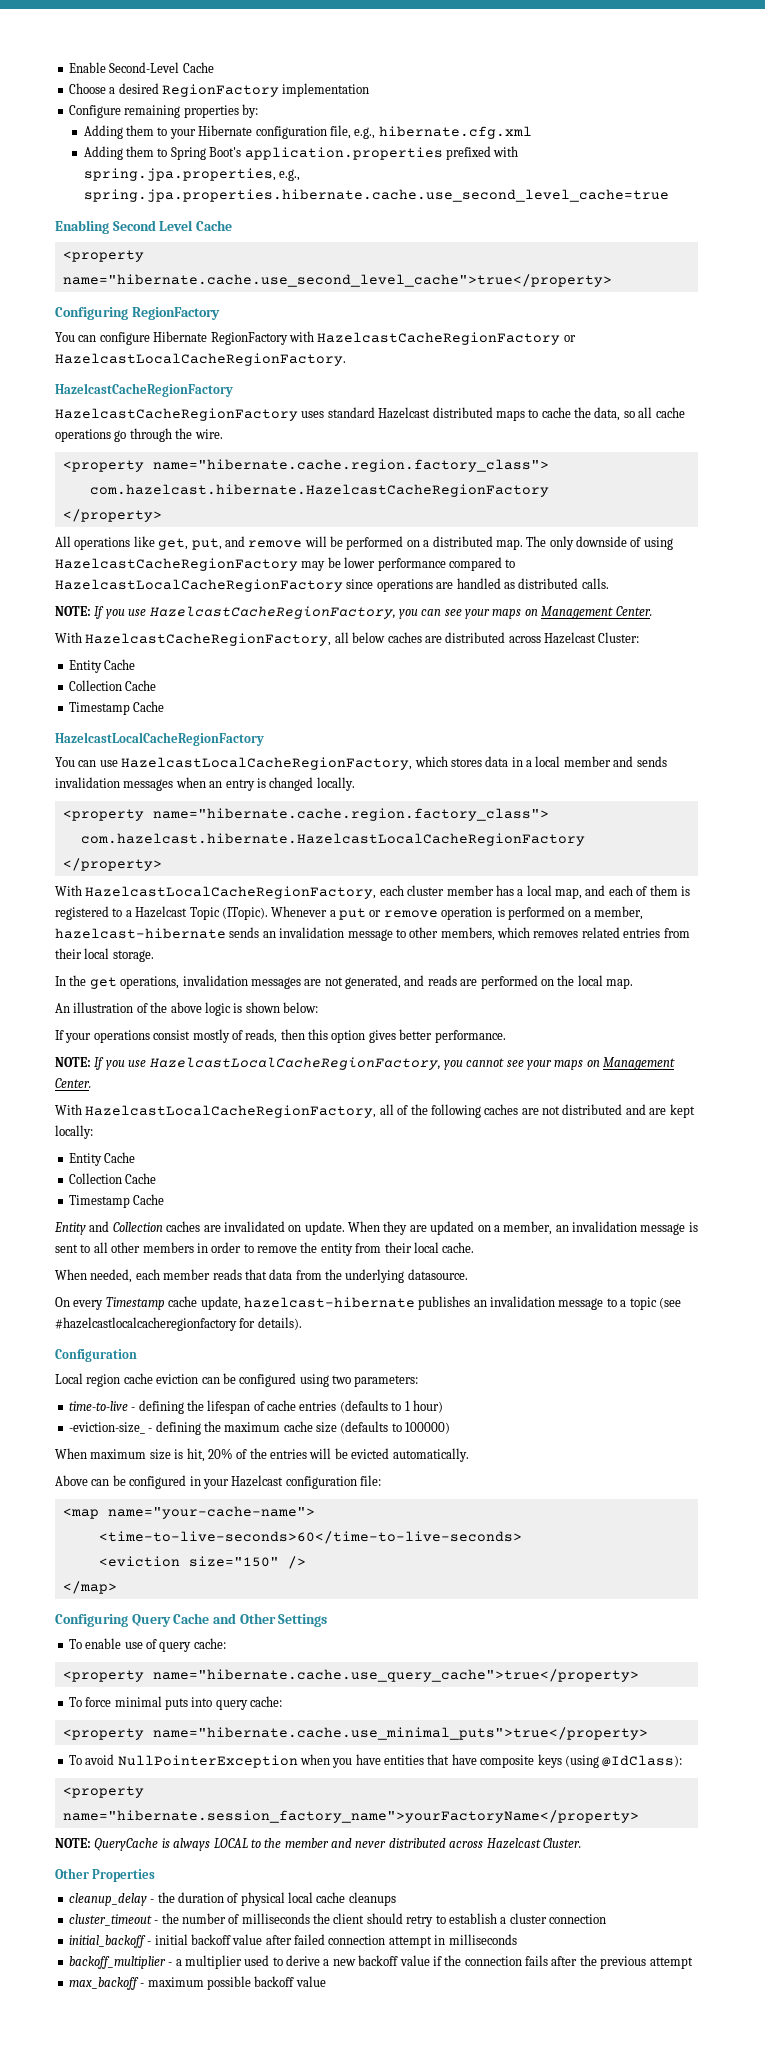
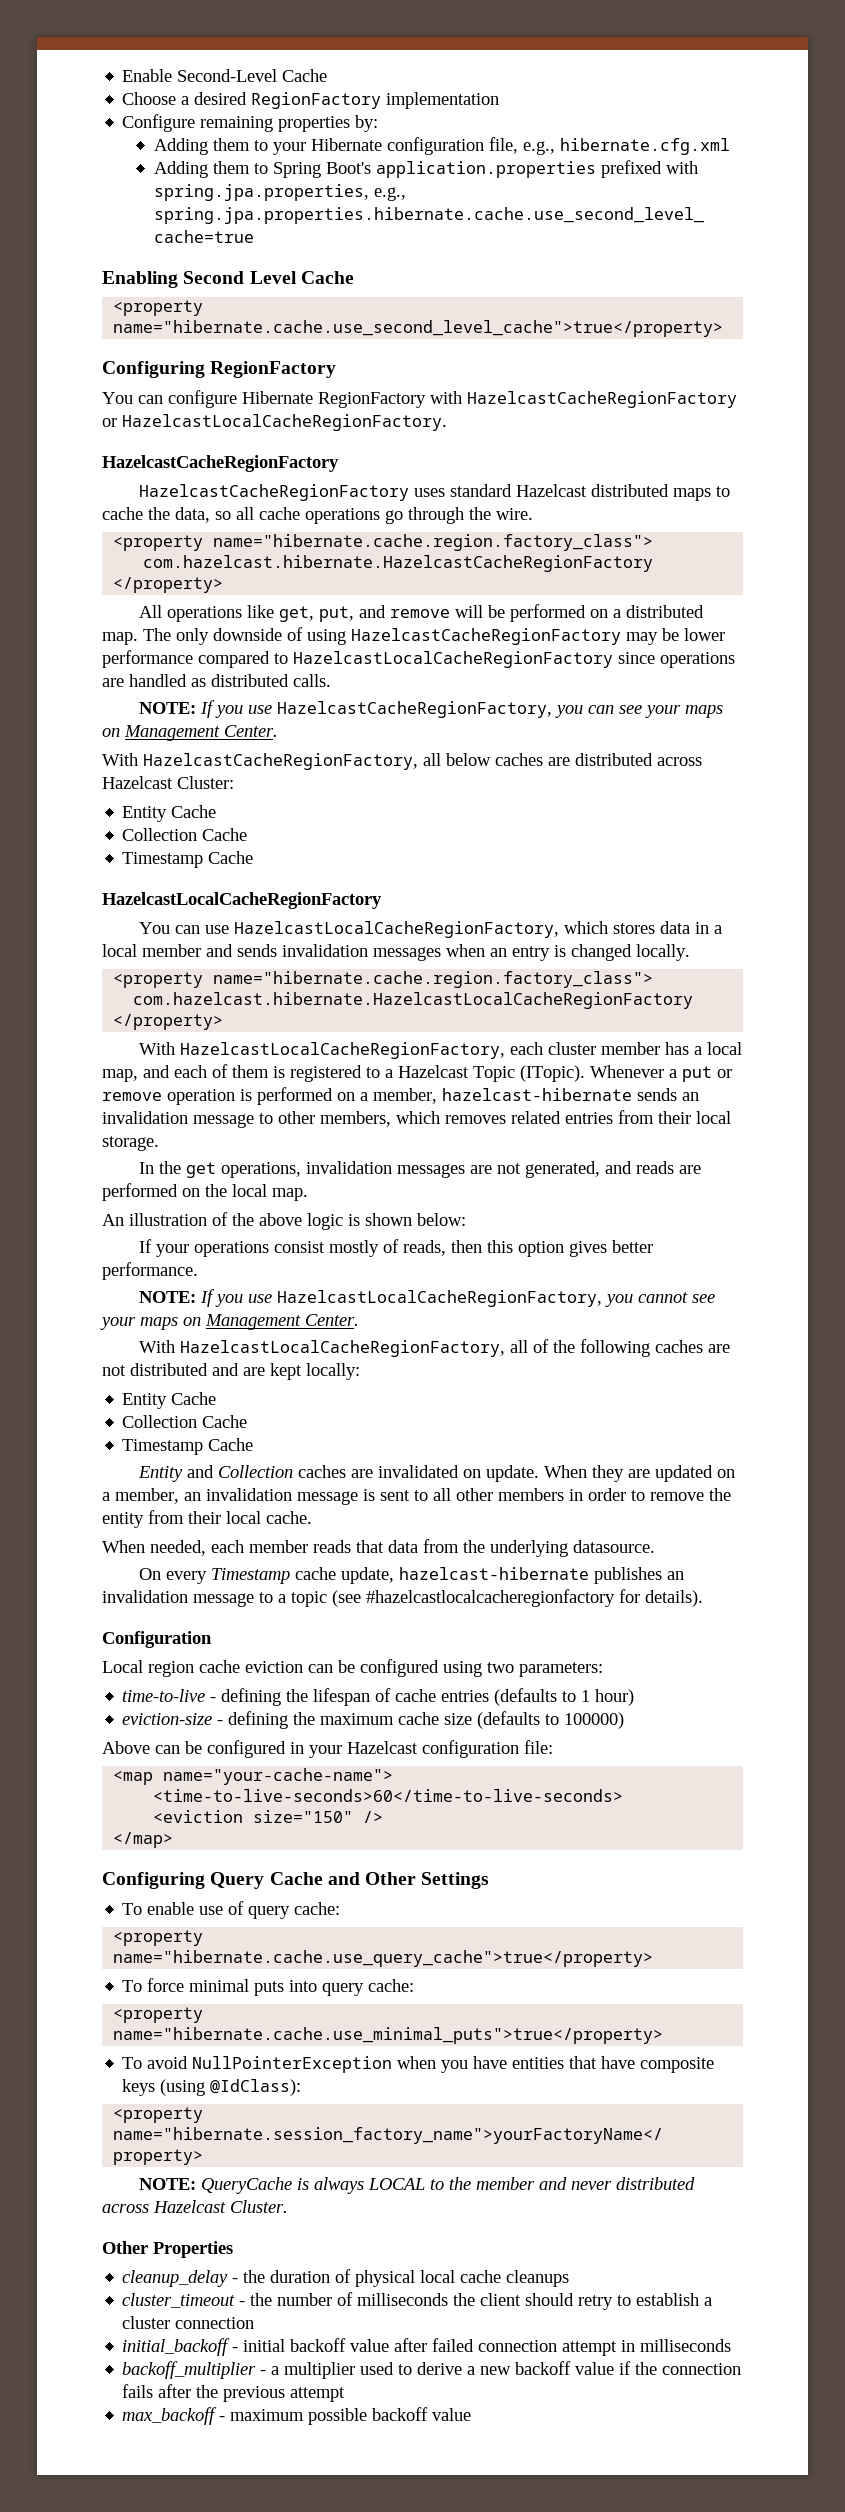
[68,1422,145,1434] -eviction-size_ -> [122,1713,213,1725] eviction-size
[55,1448,469,1462] // When maximum size is hit, 20% of the entries will be evicted automatically. -> (625, 1720) none

